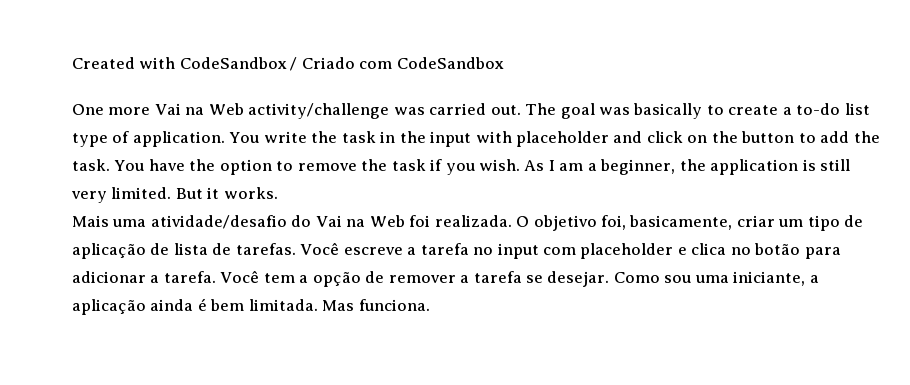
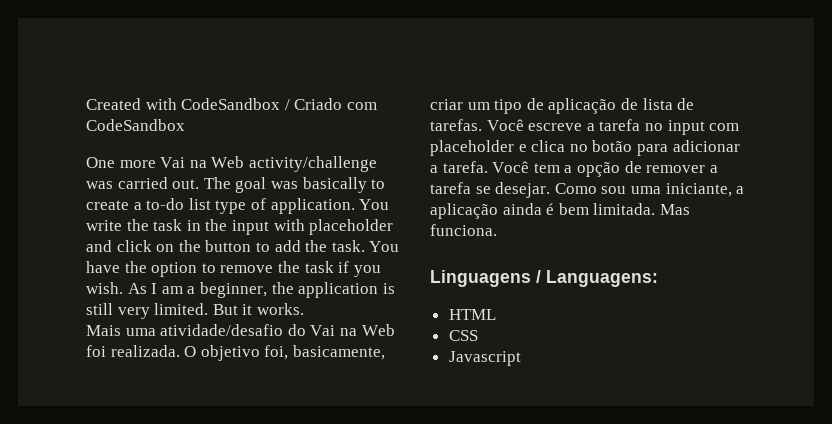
(430, 305) none -> [430,270,658,287] [448,309,496,320] [448,330,478,341] [448,351,521,366] // Linguagens / Languagens: // HTML // CSS // Javascript

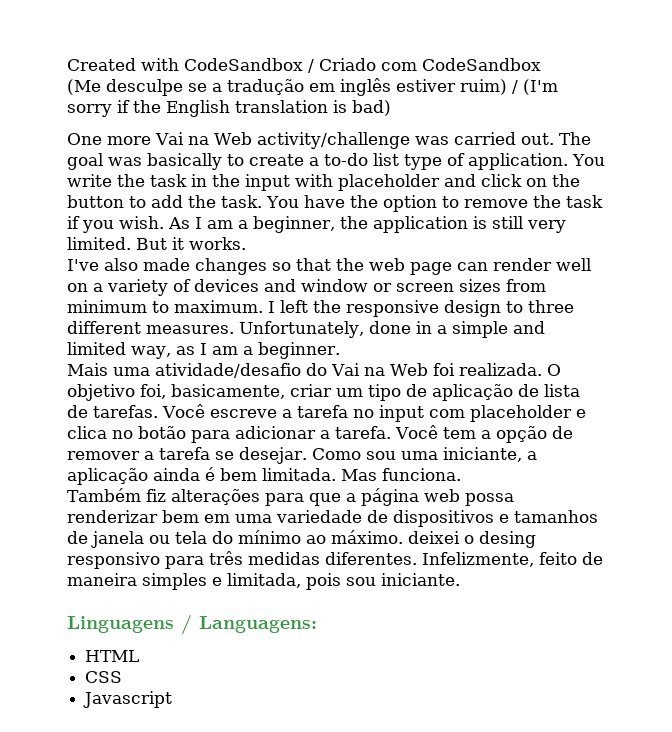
(185, 125) none -> [67,78,558,96] [67,100,391,117] // (Me desculpe se a tradução em inglês estiver ruim) / (I'm sorry if the English translation is bad)
(304, 309) none -> [67,258,591,275] [67,279,546,296] [67,300,574,317] [67,321,545,338] [67,342,340,359] // I've also made changes so that the web page can render well on a variety of devices and window or screen sizes from minimum to maximum. I left the responsive design to three different measures. Unfortunately, done in a simple and limited way, as I am a beginner.
(497, 230) none -> [67,488,514,506] [67,510,598,527] [67,530,536,548] [67,551,603,569] [67,573,460,590] // Também fiz alterações para que a página web possa renderizar bem em uma variedade de dispositivos e tamanhos de janela ou tela do mínimo ao máximo. deixei o desing responsivo para três medidas diferentes. Infelizmente, feito de maneira simples e limitada, pois sou iniciante.

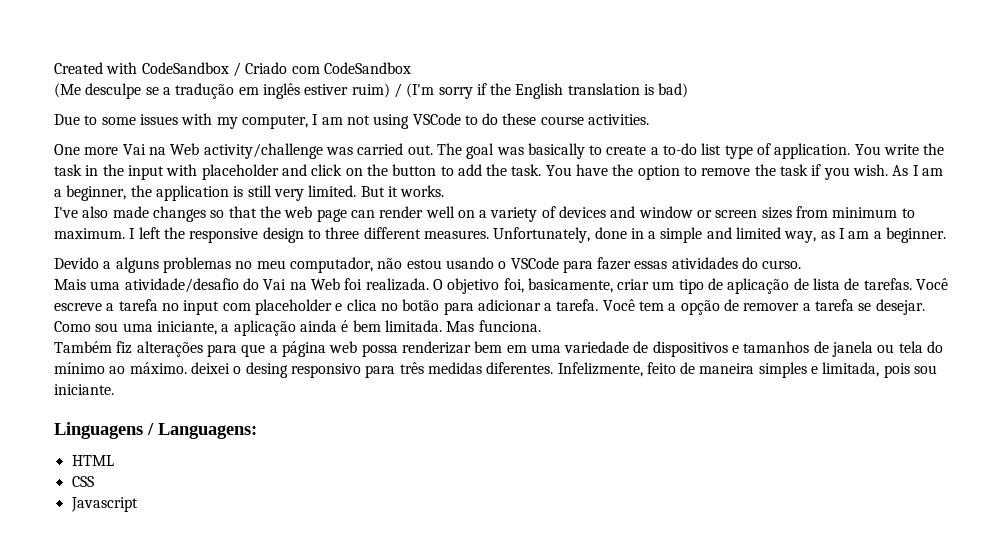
(391, 108) none -> [54,113,650,129] // Due to some issues with my computer, I am not using VSCode to do these course activities.
(340, 350) none -> [54,257,802,273] // Devido a alguns problemas no meu computador, não estou usando o VSCode para fazer essas atividades do curso.

